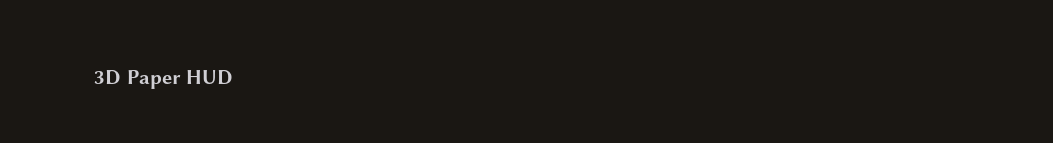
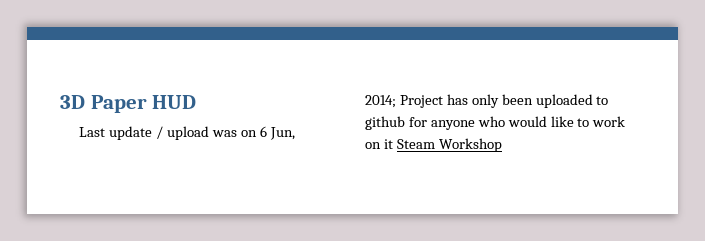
(234, 77) none -> [79,126,295,140] [365,94,609,108] [365,116,626,130] [365,138,502,152] // Last update / upload was on 6 Jun, 2014; Project has only been uploaded to github for anyone who would like to work on it Steam Workshop

